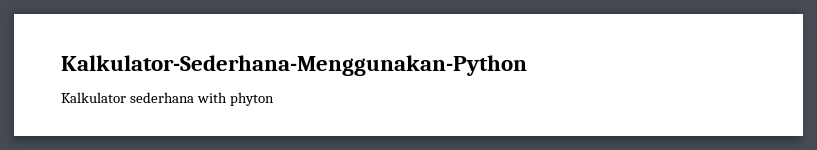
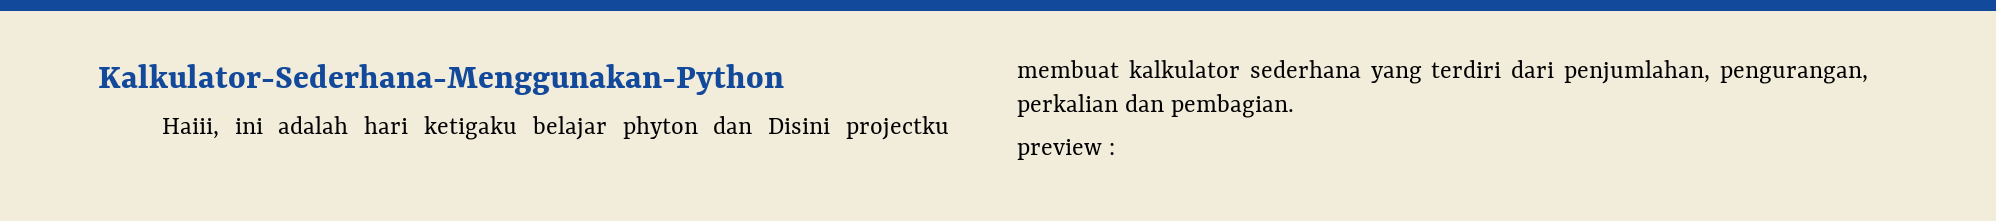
[61,92,274,106] Kalkulator sederhana with phyton -> [161,116,950,140] [1017,60,1868,84] [1017,94,1295,118] [1017,139,1116,160] Haiii, ini adalah hari ketigaku belajar phyton dan Disini projectku membuat kalkulator sederhana yang terdiri dari penjumlahan, pengurangan, perkalian dan pembagian. // preview :

